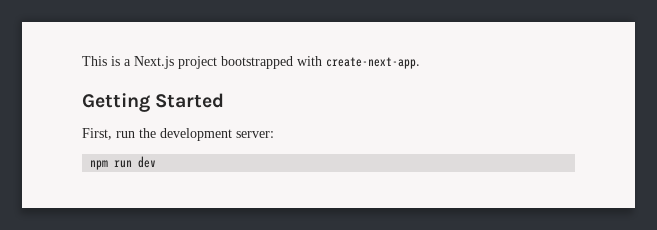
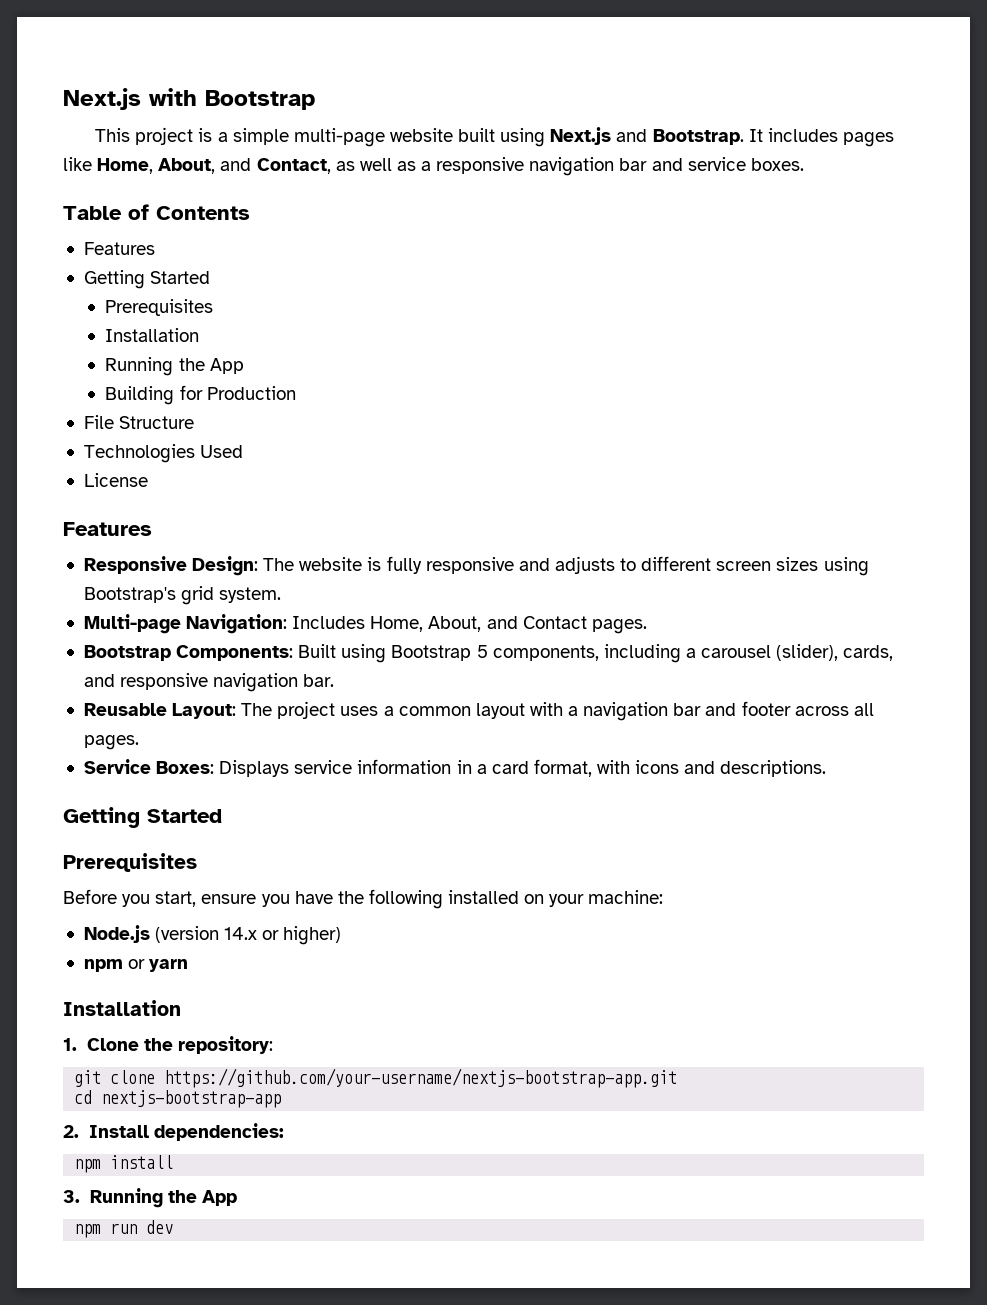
[82,56,420,69] [82,93,225,112] [82,128,274,141] This is a Next.js project bootstrapped with create-next-app. // Getting Started // First, run the development server: -> [63,88,315,110] [95,127,894,147] [63,157,804,176] [63,204,250,220] [83,242,155,255] [83,270,211,289] [105,299,214,316] [105,328,200,342] [105,357,244,376] [105,385,296,405] [83,415,195,429] [83,444,244,463] [83,473,148,487] [63,522,152,536] [83,556,869,576] [83,586,282,605] [83,614,647,634] [83,644,894,663] [83,673,335,692] [83,701,874,721] [83,735,139,750] [83,759,827,777] [63,807,222,828] [63,853,197,872] [63,889,664,909] [83,925,342,945] [83,959,189,972] [63,1000,181,1016] [63,1036,273,1054] [74,1068,678,1088] [74,1090,282,1108] [63,1123,284,1141] [74,1155,174,1173] [63,1188,237,1208] Next.js with Bootstrap // This project is a simple multi-page website built using Next.js and Bootstrap. It includes pages like Home, About, and Contact, as well as a responsive navigation bar and service boxes. // Table of Contents // Features // Getting Started // Prerequisites // Installation // Running the App // Building for Production // File Structure // Technologies Used // License // Features // Responsive Design: The website is fully responsive and adjusts to different screen sizes using Bootstrap's grid system. // Multi-page Navigation: Includes Home, About, and Contact pages. // Bootstrap Components: Built using Bootstrap 5 components, including a carousel (slider), cards, and responsive navigation bar. // Reusable Layout: The project uses a common layout with a navigation bar and footer across all pages. // Service Boxes: Displays service information in a card format, with icons and descriptions. // Getting Started // Prerequisites // Before you start, ensure you have the following installed on your machine: // Node.js (version 14.x or higher) // npm or yarn // Installation // 1. Clone the repository: // git clone https://github.com/your-username/nextjs-bootstrap-app.git // cd nextjs-bootstrap-app // 2. Install dependencies: // npm install // 3. Running the App

